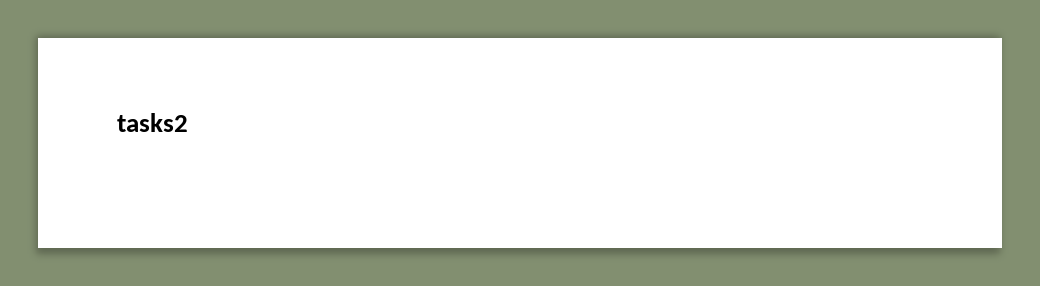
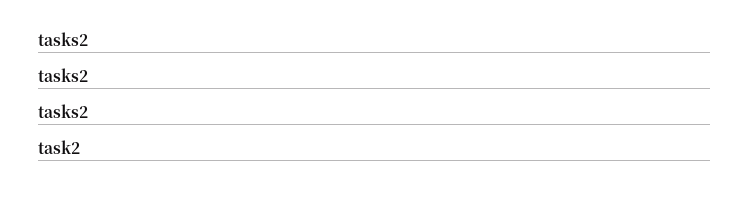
[117,113,188,132] tasks2 -> [38,32,88,46] [38,68,88,82] [38,104,88,118] [38,140,80,154] tasks2 // tasks2 // tasks2 // task2

